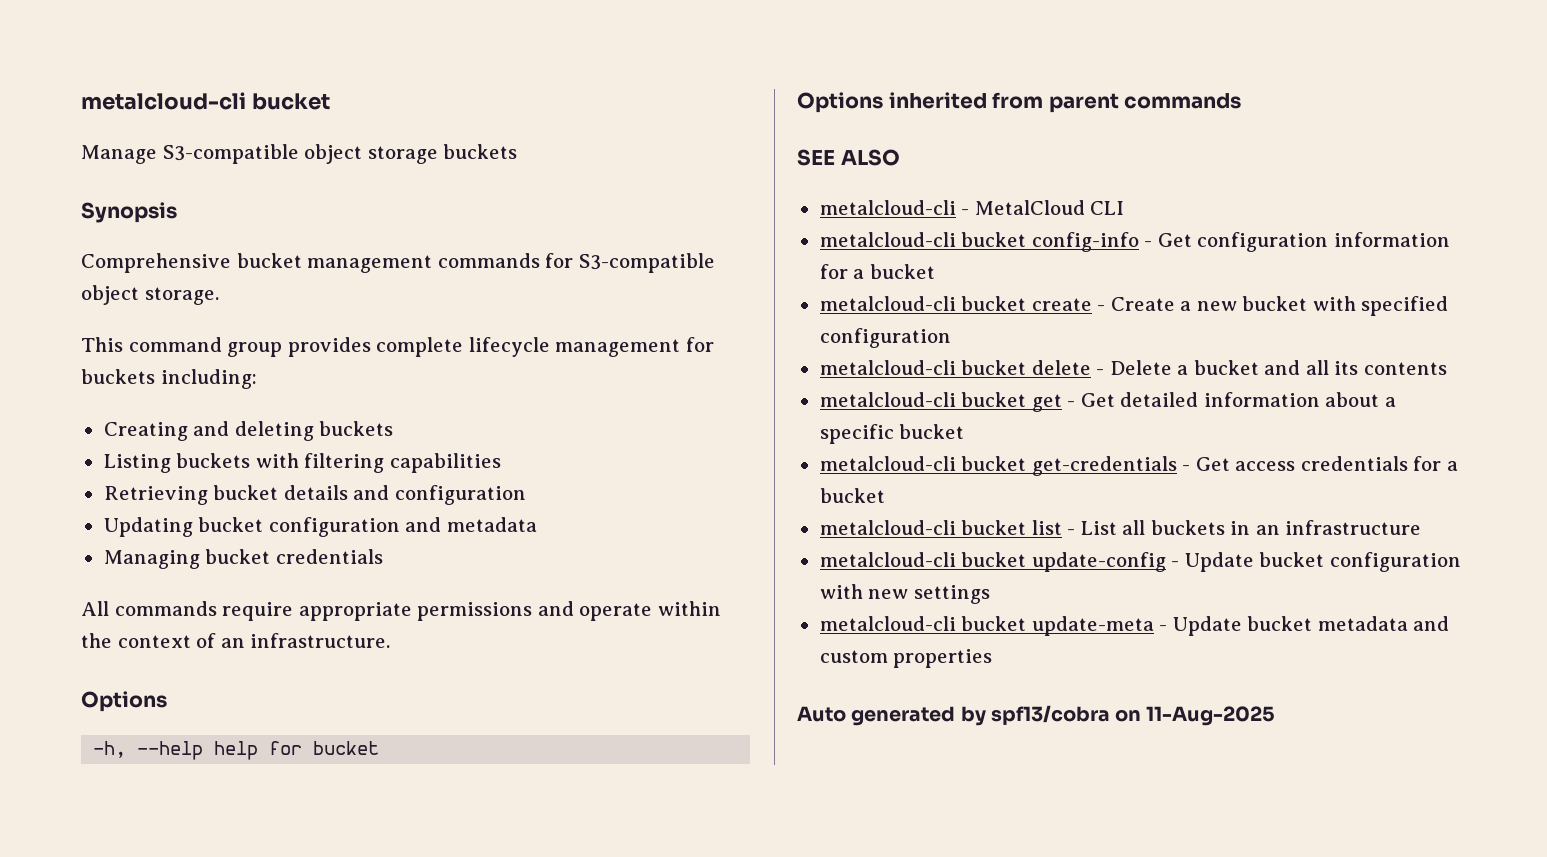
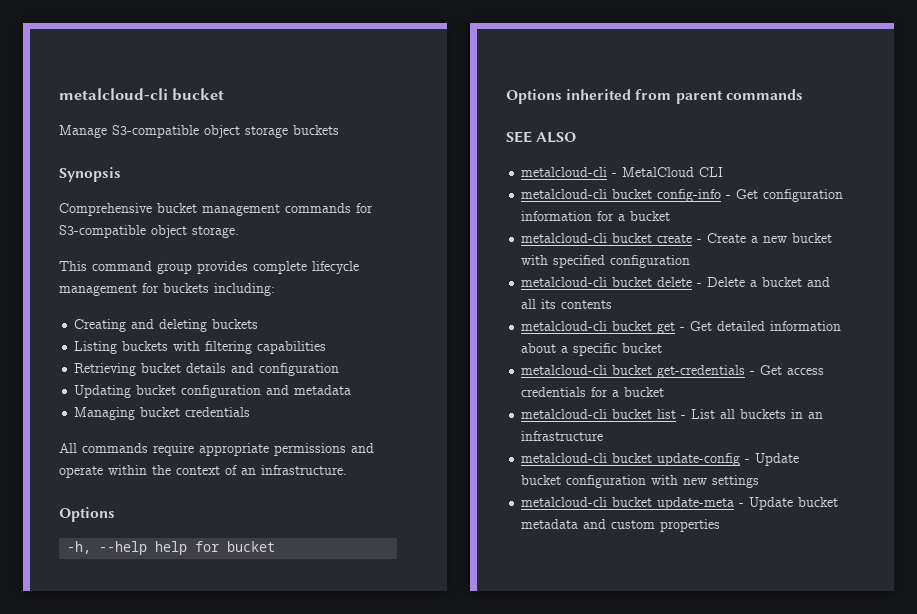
[797,705,1276,726] // Auto generated by spf13/cobra on 11-Aug-2025 -> (721, 525) none

